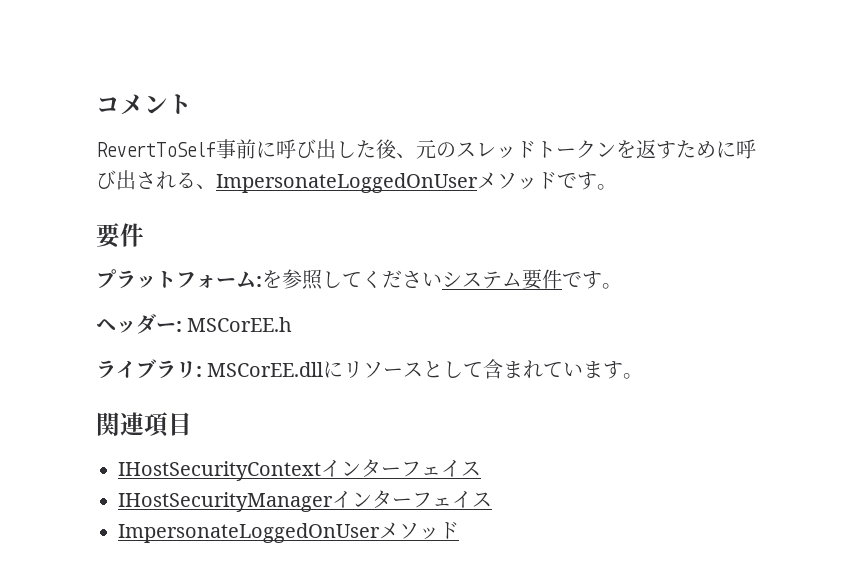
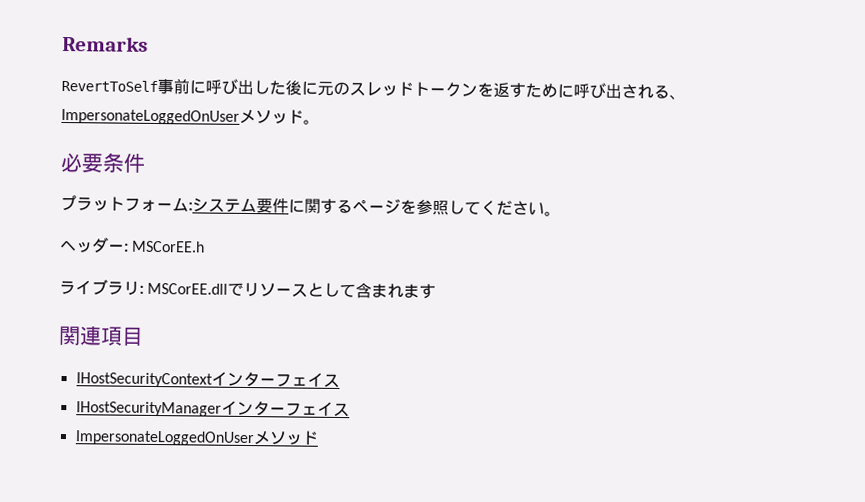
[96,94,192,115] コメント -> [62,35,148,52] Remarks
[396,153,416,158] 、 -> [301,81,318,95] に
[557,172,617,190] [96,223,121,248] です。 // 要 -> [303,119,320,125] [60,152,125,173] 。 // 必要条
(262, 281) none -> [192,197,401,214] システム要件に関するページ
[442,269,602,290] システム要件です -> (545, 209) none
[323,361,344,378] に -> [227,282,245,296] で
[543,362,584,377] てい -> (405, 290) none
[623,373,644,379] 。 -> (437, 291) none

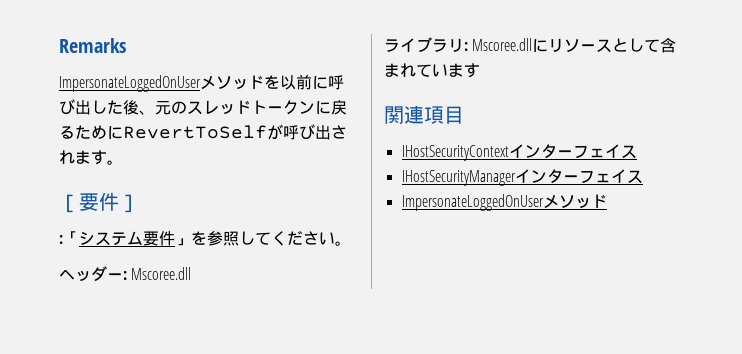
[61,79,174,95] RevertToSelf事 -> [59,75,296,92] ImpersonateLoggedOnUserメソッドを以
[301,81,318,95] に -> [139,110,155,115] 、
[477,82,686,100] [61,108,320,125] [60,152,146,173] [60,194,401,214] を返すために呼び出される、ImpersonateLoggedOnUserメソッド。 // 必要条件 // プラットフォーム:システム要件に関するページ -> [315,100,347,115] [59,124,347,140] [59,150,123,165] [59,192,139,213] [59,231,191,246] に戻るためにRevertToSelfが呼び出されます。 // ［要件］ // :「システム要件」
[131,240,206,253] MSCorEE.h -> [131,267,192,280] Mscoree.dll
[147,282,245,296] MSCorEE.dllで -> [472,38,549,52] Mscoree.dllに
(405, 290) none -> [416,64,448,77] てい

